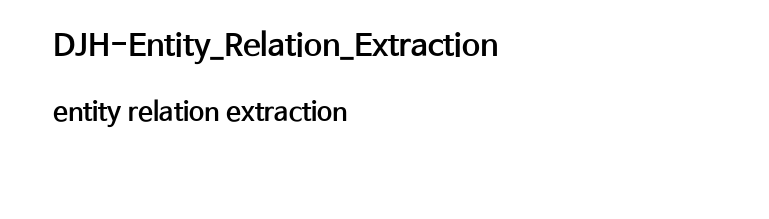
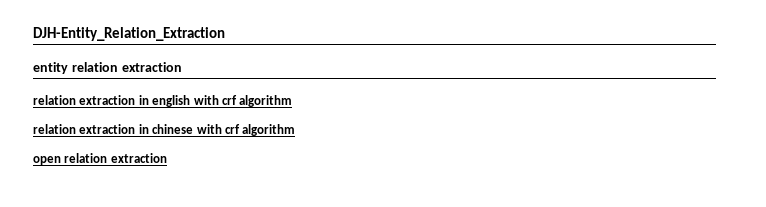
(348, 111) none -> [33,95,293,107] [33,124,296,136] [33,153,167,165] // relation extraction in english with crf algorithm // relation extraction in chinese with crf algorithm // open relation extraction

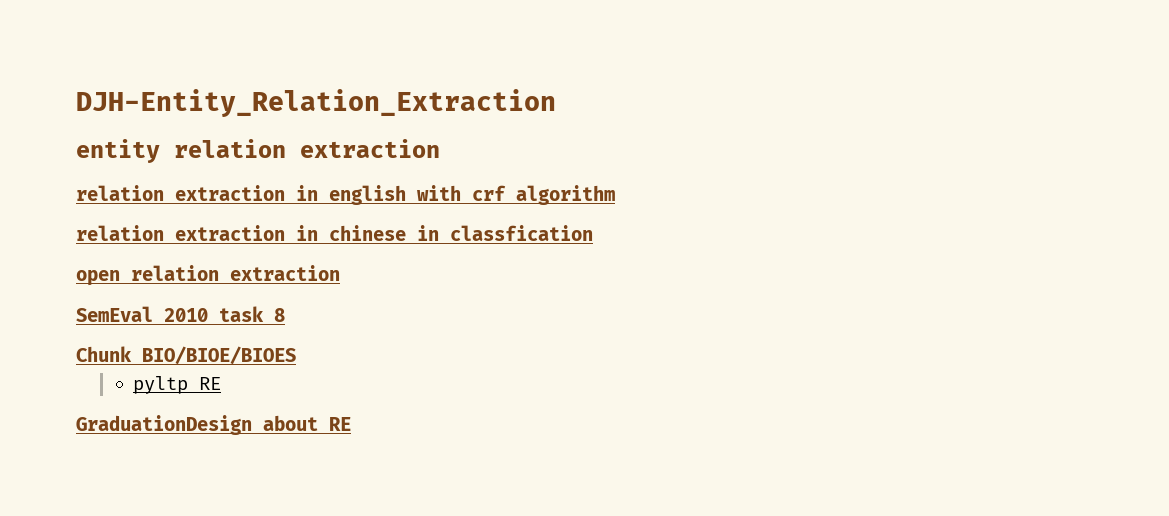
[196,124,296,136] with crf algorithm -> [417,225,593,241] in classfication
(167, 158) none -> [76,306,285,322] [76,346,296,365] [133,376,222,394] [76,415,351,435] // SemEval 2010 task 8 // Chunk BIO/BIOE/BIOES // pyltp RE // GraduationDesign about RE

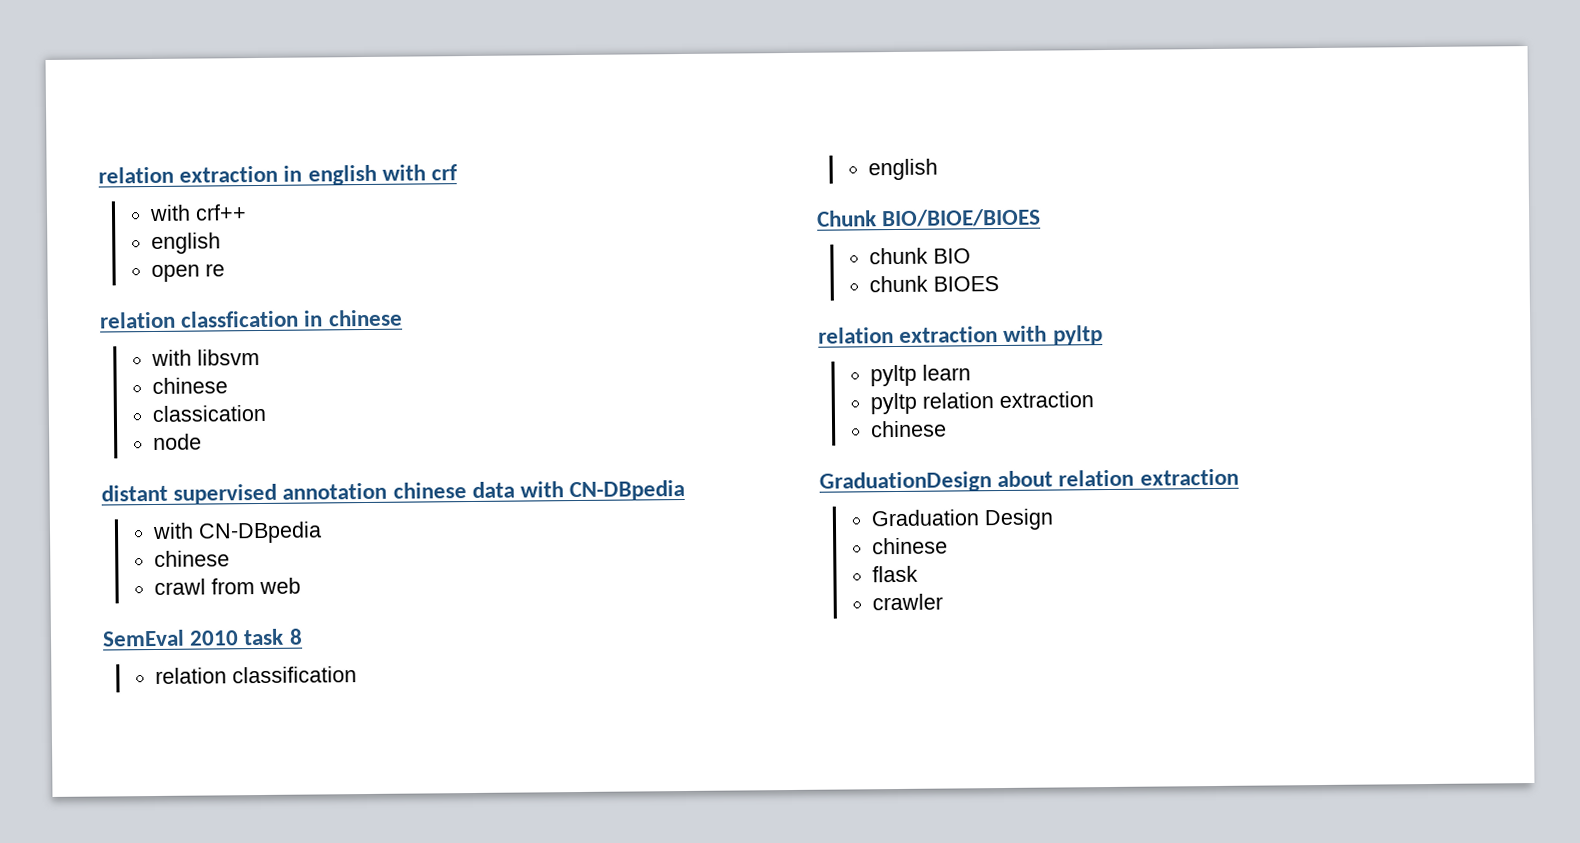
[76,89,556,117] [76,139,440,163] DJH-Entity_Relation_Extraction // entity relation extraction // -> (98, 175) none
[516,185,615,205] [76,225,285,241] algorithm // relation extraction -> [148,204,247,222] [150,232,221,255] [150,263,225,283] [99,310,300,329] // with crf++ // english // open re // relation classfication
[417,225,593,241] [76,265,340,286] in classfication // open relation extraction -> [150,348,260,367] [151,377,228,395] [151,404,266,423] [152,433,202,451] [101,479,686,505] [151,521,322,544] [153,550,230,568] [153,577,301,596] // with libsvm // chinese // classication // node // distant supervised annotation chinese data with CN-DBpedia // with CN-DBpedia // chinese // crawl from web
(285, 315) none -> [154,666,357,685] [867,158,938,181] // relation classification // english
[133,376,222,394] [76,415,351,435] pyltp RE // GraduationDesign about RE -> [868,247,971,265] [868,275,999,293] [818,325,1103,346] [869,364,971,387] [869,391,1094,415] [870,420,947,438] [819,468,1239,493] [870,508,1054,531] [871,537,948,555] [871,565,918,583] [871,593,943,611] chunk BIO // chunk BIOES // relation extraction with pyltp // pyltp learn // pyltp relation extraction // chinese // GraduationDesign about relation extraction // Graduation Design // chinese // flask // crawler

